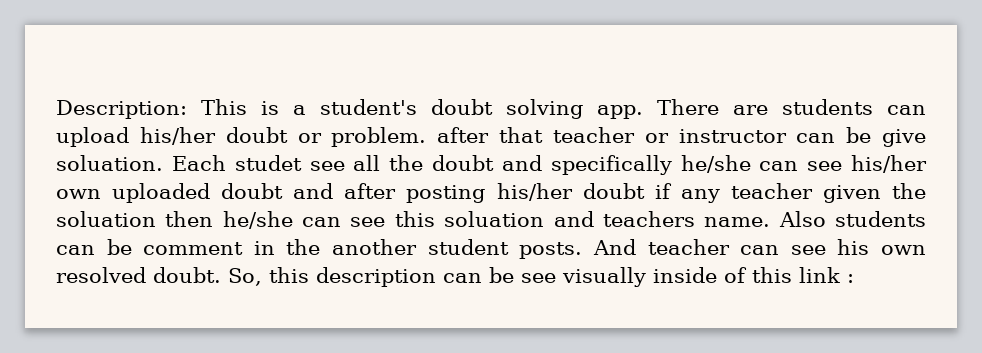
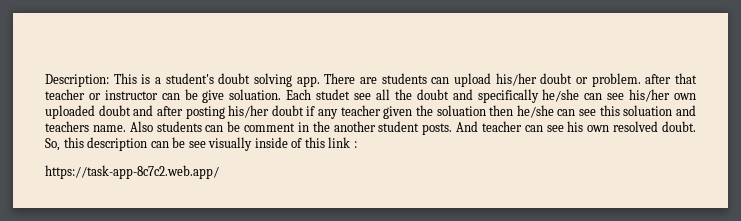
(854, 278) none -> [45,165,219,179] // https://task-app-8c7c2.web.app/

